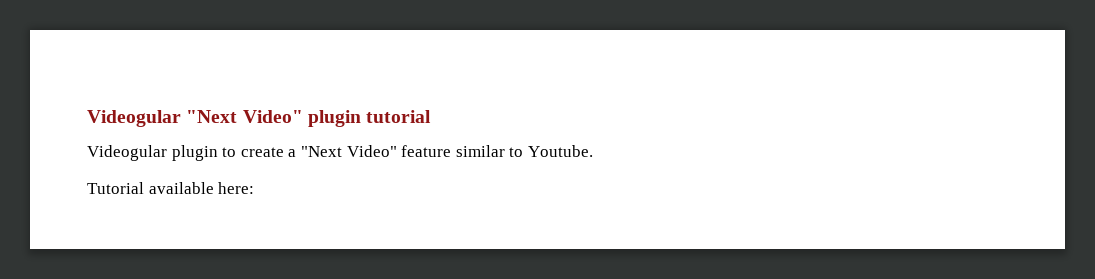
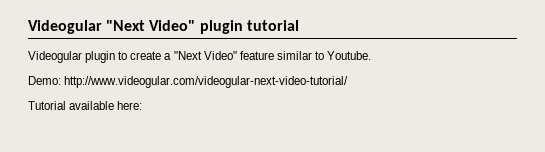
(593, 151) none -> [28,76,349,88] // Demo: http://www.videogular.com/videogular-next-video-tutorial/

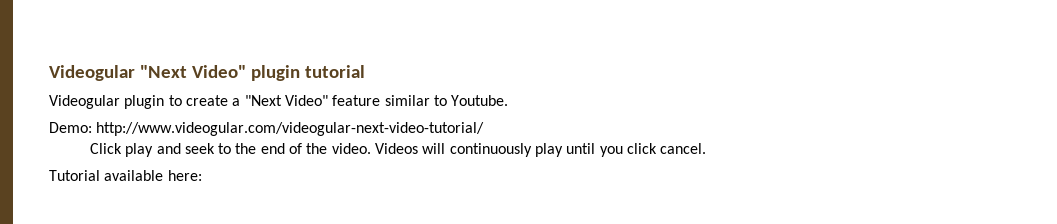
(349, 82) none -> [89,143,707,157] // Click play and seek to the end of the video. Videos will continuously play until you click cancel.

